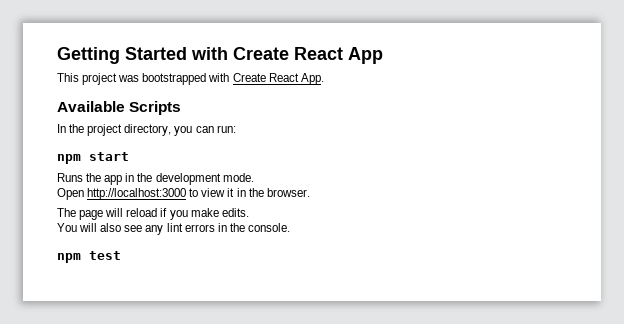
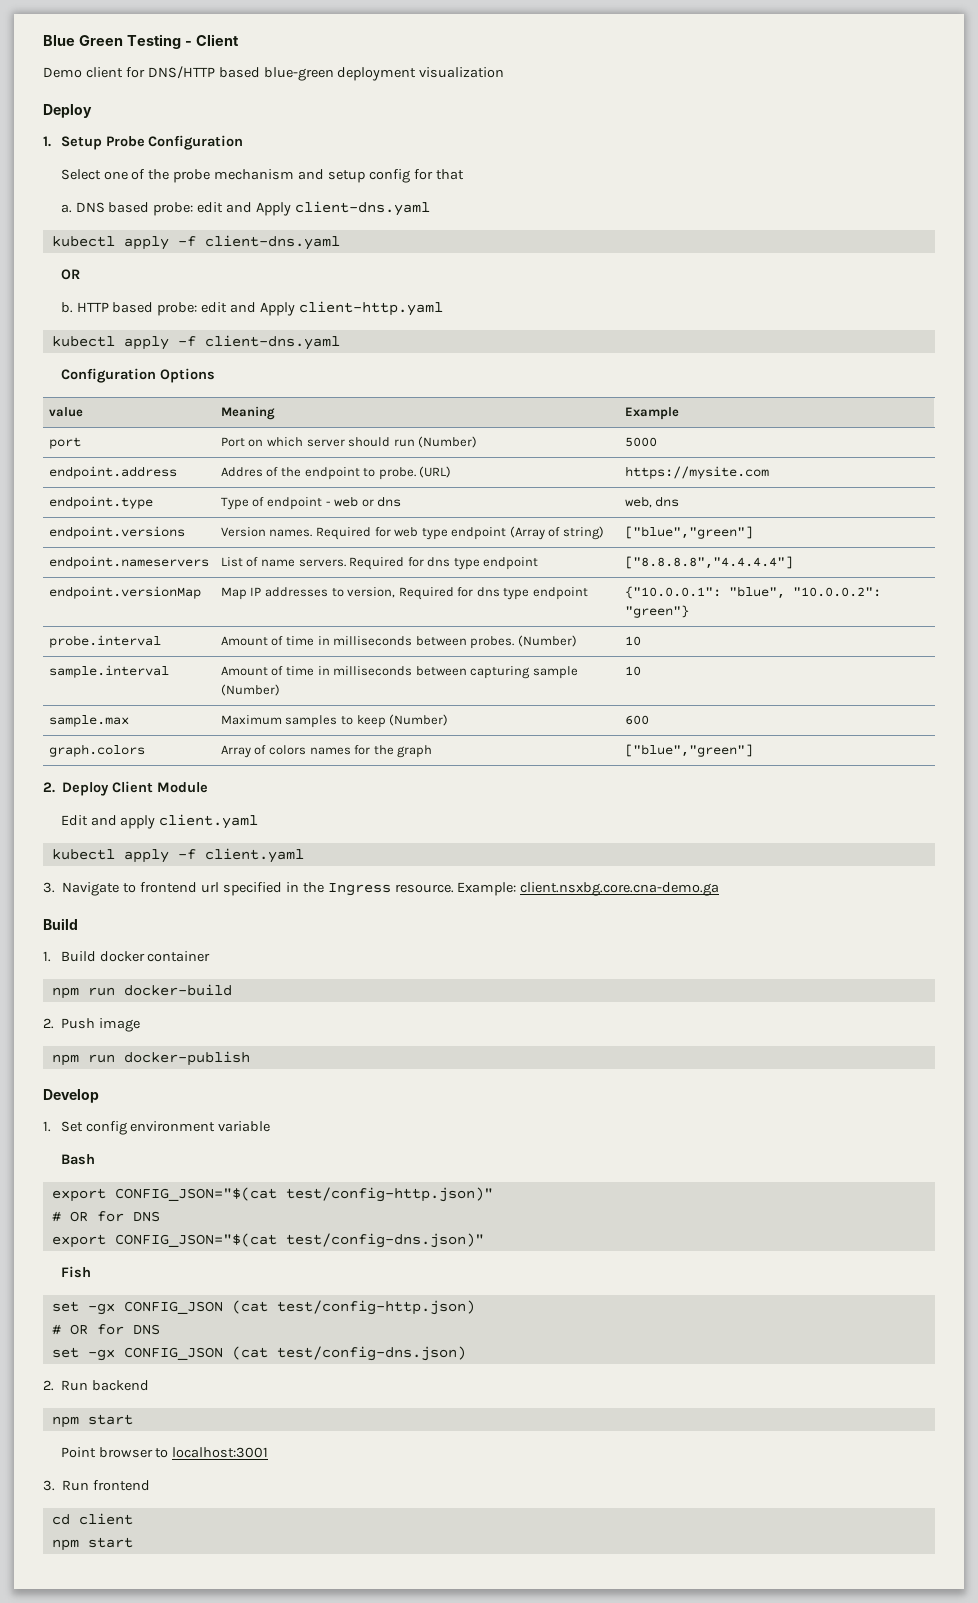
[57,47,383,64] [57,73,324,85] [57,101,182,115] [57,124,236,136] [57,152,129,164] [57,173,254,185] [57,188,310,200] [57,208,249,220] [57,223,290,235] [57,251,121,263] Getting Started with Create React App // This project was bootstrapped with Create React App. // Available Scripts // In the project directory, you can run: // npm start // Runs the app in the development mode. // Open http://localhost:3000 to view it in the browser. // The page will reload if you make edits. // You will also see any lint errors in the console. // npm test -> [43,34,239,49] [43,66,505,81] [43,104,92,118] [43,135,244,150] [60,169,464,183] [60,201,430,216] [51,235,340,250] [60,269,80,280] [60,301,443,316] [51,335,340,350] [60,368,215,383] [48,407,83,417] [220,406,275,420] [624,407,679,420] [48,437,81,449] [220,436,478,448] [624,437,657,447] [48,466,177,479] [220,466,452,480] [624,466,769,479] [48,496,153,509] [220,496,402,510] [624,496,680,508] [48,526,185,539] [220,526,604,540] [624,526,753,539] [48,556,209,569] [220,557,539,570] [624,556,793,569] [48,586,201,599] [220,587,588,600] [624,586,881,599] [624,605,689,618] [48,635,161,648] [220,635,577,649] [624,636,641,646] [48,665,169,678] [220,666,578,679] [220,684,280,696] [624,666,641,676] [48,715,129,727] [220,714,449,728] [624,715,649,725] [48,744,145,757] [220,745,433,758] [624,744,753,757] [43,781,209,796] [60,814,259,829] [51,848,304,863] [43,882,720,896] [43,918,78,930] [43,951,211,962] [51,984,232,999] [43,1018,141,1032] [51,1051,250,1066] [43,1089,99,1103] [43,1121,271,1135] [60,1154,95,1165] [51,1187,493,1202] [51,1211,160,1222] [51,1233,484,1248] [60,1266,91,1278] [51,1300,475,1315] [51,1324,160,1335] [51,1346,466,1361] [43,1380,150,1391] [51,1414,133,1428] [60,1447,269,1458] [43,1480,151,1491] [51,1513,133,1525] [51,1537,133,1551] Blue Green Testing - Client // Demo client for DNS/HTTP based blue-green deployment visualization // Deploy // 1. Setup Probe Configuration // Select one of the probe mechanism and setup config for that // a. DNS based probe: edit and Apply client-dns.yaml // kubectl apply -f client-dns.yaml // OR // b. HTTP based probe: edit and Apply client-http.yaml // kubectl apply -f client-dns.yaml // Configuration Options // value | Meaning | Example // port | Port on which server should run (Number) | 5000 // endpoint.address | Addres of the endpoint to probe. (URL) | https://mysite.com // endpoint.type | Type of endpoint - web or dns | web, dns // endpoint.versions | Version names. Required for web type endpoint (Array of string) | ["blue","green"] // endpoint.nameservers | List of name servers. Required for dns type endpoint | ["8.8.8.8","4.4.4.4"] // endpoint.versionMap | Map IP addresses to version, Required for dns type endpoint | {"10.0.0.1": "blue", "10.0.0.2": "green"} // probe.interval | Amount of time in milliseconds between probes. (Number) | 10 // sample.interval | Amount of time in milliseconds between capturing sample (Number) | 10 // sample.max | Maximum samples to keep (Number) | 600 // graph.colors | Array of colors names for the graph | ["blue","green"] // 2. Deploy Client Module // Edit and apply client.yaml // kubectl apply -f client.yaml // 3. Navigate to frontend url specified in the Ingress resource. Example: client.nsxbg.core.cna-demo.ga // Build // 1. Build docker container // npm run docker-build // 2. Push image // npm run docker-publish // Develop // 1. Set config environment variable // Bash // export CONFIG_JSON="$(cat test/config-http.json)" // # OR for DNS // export CONFIG_JSON="$(cat test/config-dns.json)" // Fish // set -gx CONFIG_JSON (cat test/config-http.json) // # OR for DNS // set -gx CONFIG_JSON (cat test/config-dns.json) // 2. Run backend // npm start // Point browser to localhost:3001 // 3. Run frontend // cd client // npm start

